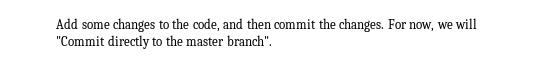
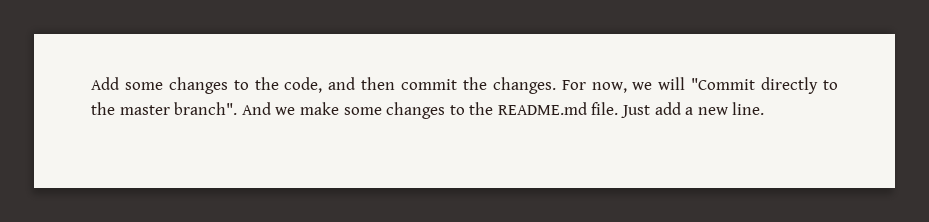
(272, 40) none -> [241,102,765,119] And we make some changes to the README.md file. Just add a new line.

